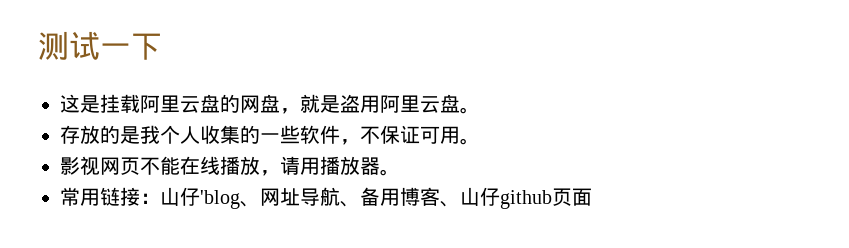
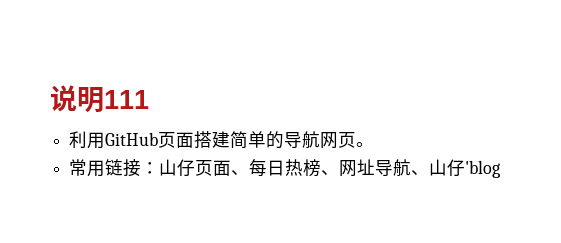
[38,31,162,60] [60,94,480,114] [60,125,480,145] [60,156,400,176] [60,187,592,209] 测试一下 // 这是挂载阿里云盘的网盘，就是盗用阿里云盘。 // 存放的是我个人收集的一些软件，不保证可用。 // 影视网页不能在线播放，请用播放器。 // 常用链接：山仔'blog、网址导航、备用博客、山仔github页面 -> [50,85,149,113] [69,131,375,149] [69,159,502,178] 说明111 // 利用GitHub页面搭建简单的导航网页。 // 常用链接：山仔页面、每日热榜、网址导航、山仔'blog

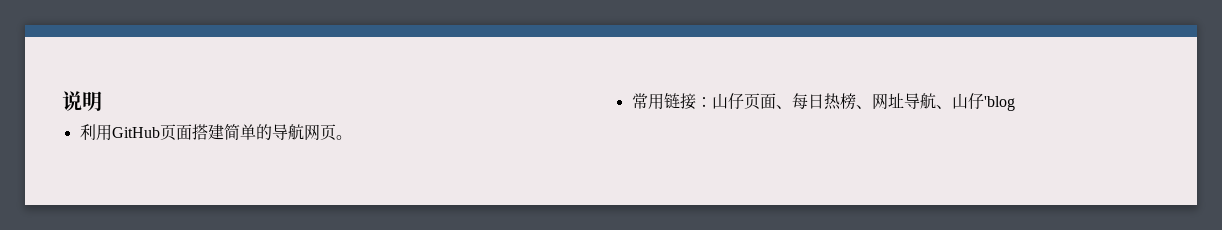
[104,90,149,109] 111 -> (102, 101) none

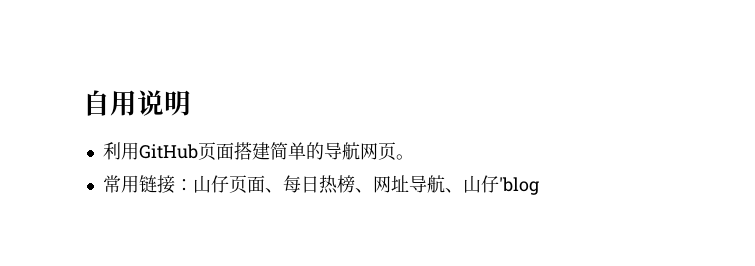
(62, 101) none -> [83,90,137,116] 自用

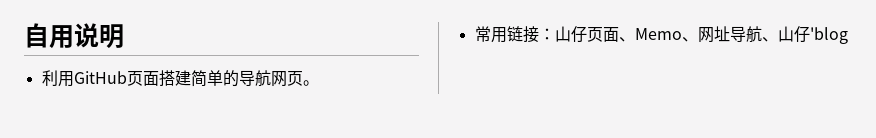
[282,175,355,194] 每日热榜 -> [634,28,682,40] Memo

